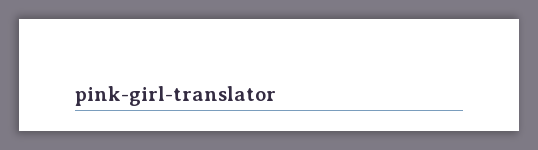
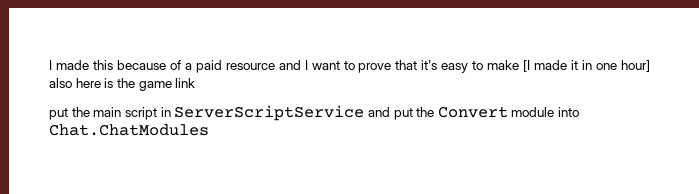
[75,86,276,106] pink-girl-translator -> [49,60,650,73] [49,78,196,91] [49,105,580,121] [49,124,209,136] I made this because of a paid resource and I want to prove that it's easy to make [I made it in one hour] also here is the game link // put the main script in ServerScriptService and put the Convert module into Chat.ChatModules

